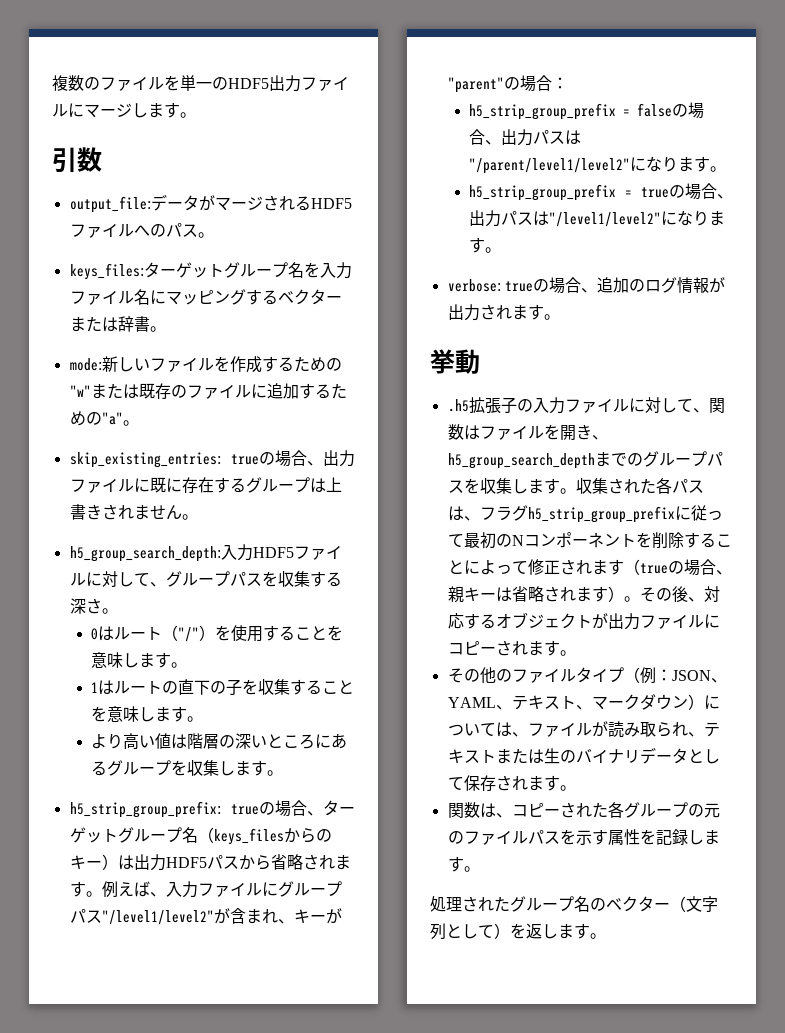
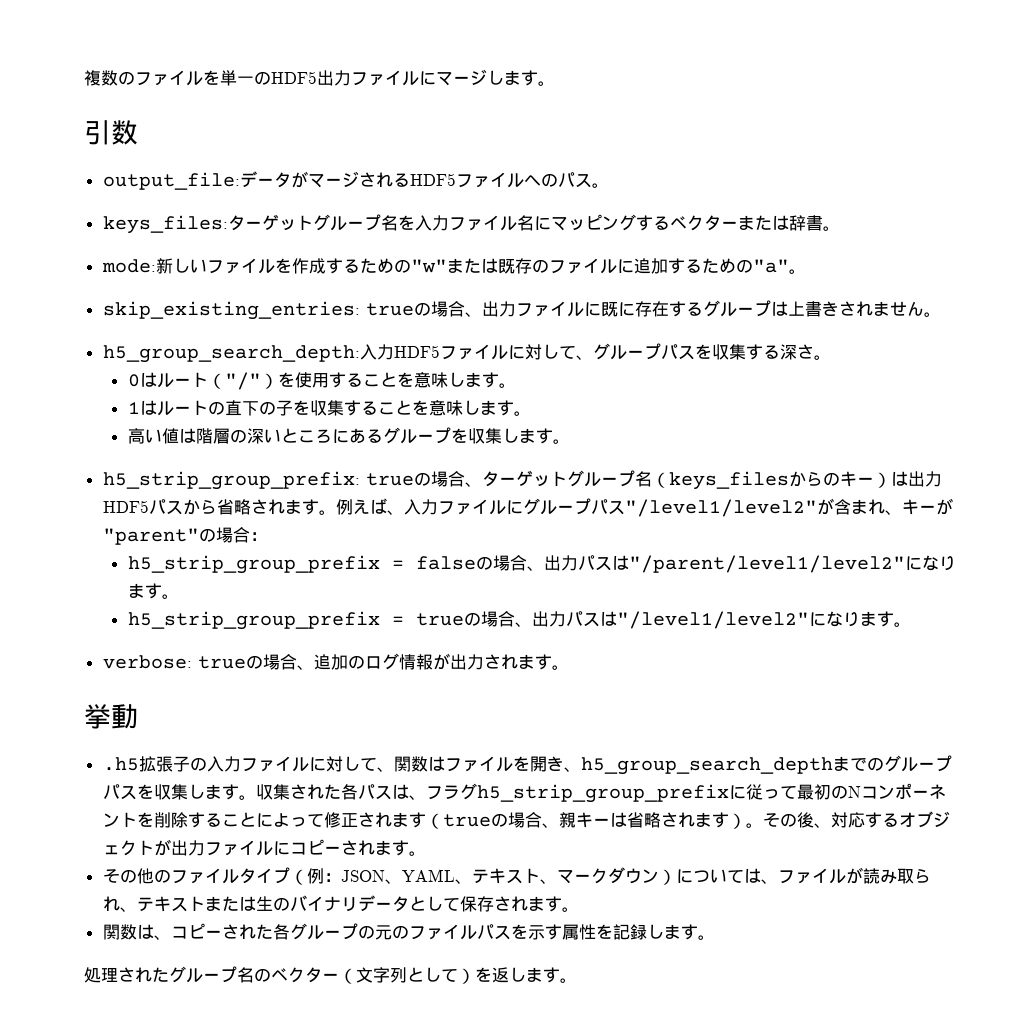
[90,734,123,749] より -> (531, 413) none

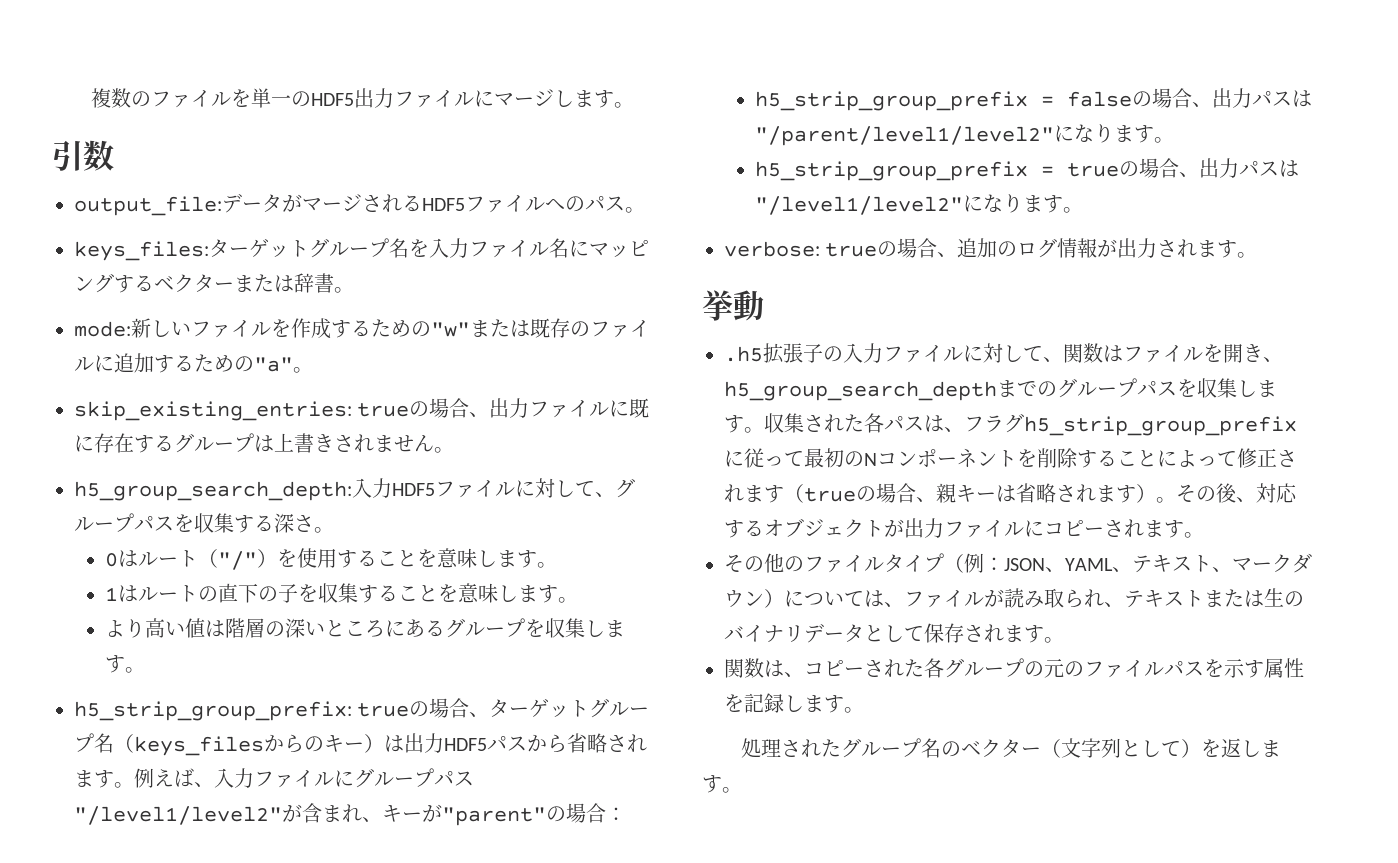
(531, 413) none -> [104,619,145,638] より

